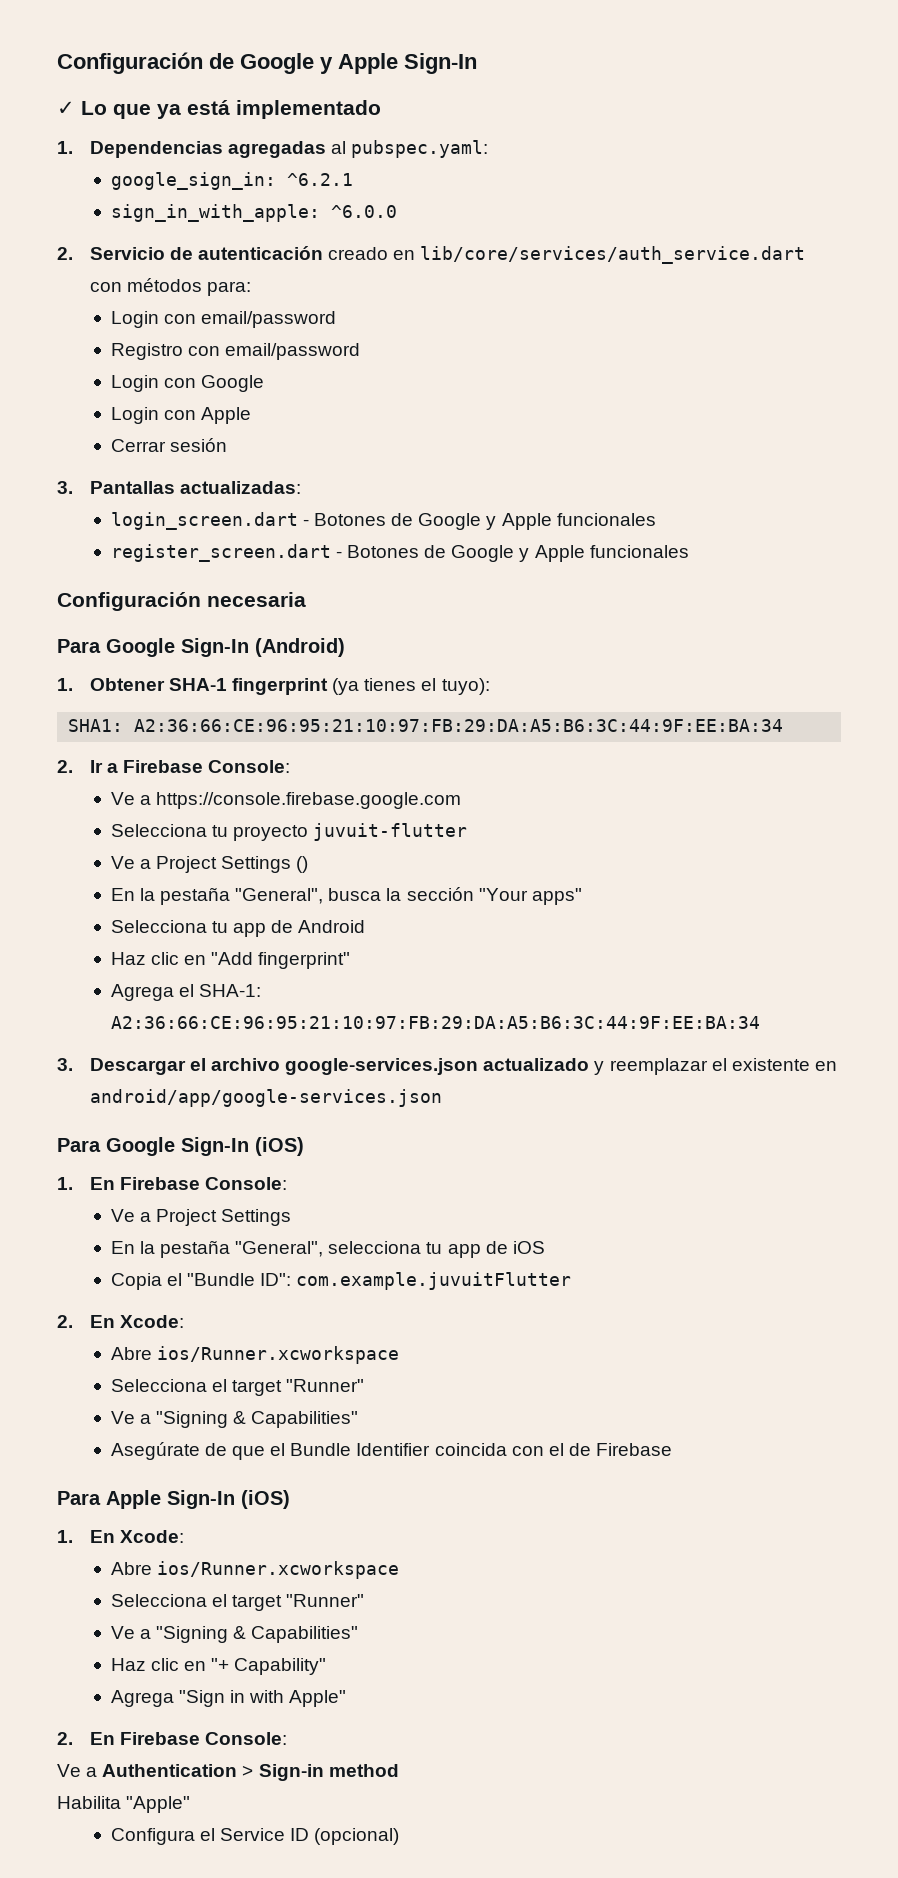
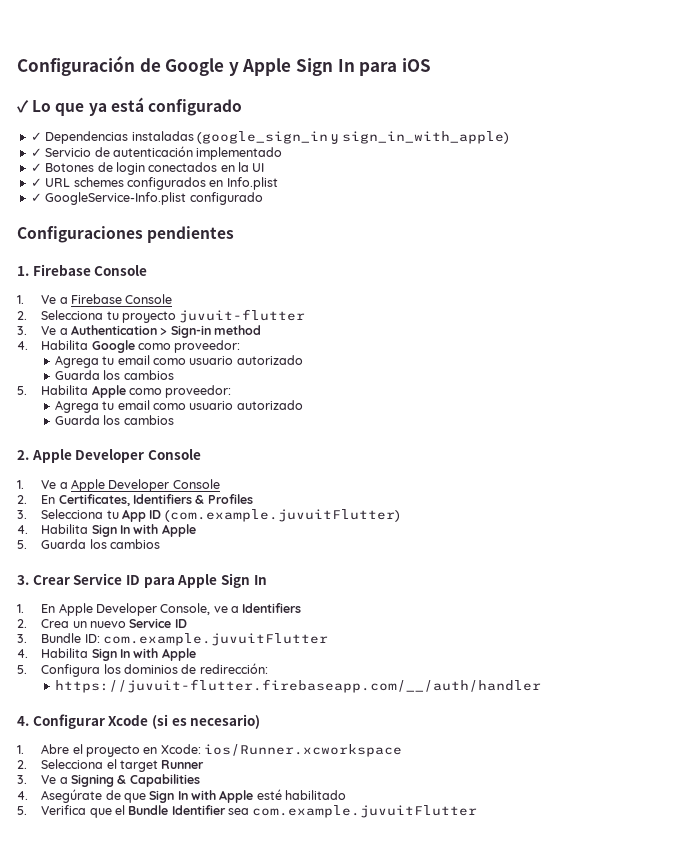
[404,53,477,74] Sign-In -> [295,58,431,76] Sign In para iOS
[236,100,381,119] [57,140,489,158] [110,172,353,190] [110,204,397,222] [57,246,806,264] [89,278,252,296] [110,311,336,328] [110,343,360,360] [110,375,264,392] [110,407,251,424] [110,438,227,452] [57,481,301,494] [110,512,656,530] [110,544,689,562] [57,592,306,611] [57,638,345,657] [57,678,490,695] [68,719,784,732] [57,760,291,773] [110,792,461,809] [110,823,468,841] [110,856,309,873] [110,887,582,905] [110,920,366,937] [110,952,351,969] [110,984,261,1001] [110,1016,760,1029] [57,1058,837,1075] [89,1089,442,1107] [57,1137,304,1156] [57,1177,288,1190] [110,1209,292,1226] [110,1240,545,1258] [110,1272,572,1290] [57,1315,184,1328] [110,1346,399,1364] [110,1379,365,1396] [110,1411,359,1428] [110,1442,673,1460] [57,1490,290,1509] [57,1530,184,1543] [110,1561,399,1579] [110,1594,365,1611] [110,1626,359,1643] [110,1658,327,1675] [110,1690,347,1707] [57,1732,288,1745] implementado // 1. Dependencias agregadas al pubspec.yaml: // google_sign_in: ^6.2.1 // sign_in_with_apple: ^6.0.0 // 2. Servicio de autenticación creado en lib/core/services/auth_service.dart con métodos para: // Login con email/password // Registro con email/password // Login con Google // Login con Apple // Cerrar sesión // 3. Pantallas actualizadas: // login_screen.dart - Botones de Google y Apple funcionales // register_screen.dart - Botones de Google y Apple funcionales // Configuración necesaria // Para Google Sign-In (Android) // 1. Obtener SHA-1 fingerprint (ya tienes el tuyo): // SHA1: A2:36:66:CE:96:95:21:10:97:FB:29:DA:A5:B6:3C:44:9F:EE:BA:34 // 2. Ir a Firebase Console: // Ve a https://console.firebase.google.com // Selecciona tu proyecto juvuit-flutter // Ve a Project Settings () // En la pestaña "General", busca la sección "Your apps" // Selecciona tu app de Android // Haz clic en "Add fingerprint" // Agrega el SHA-1: A2:36:66:CE:96:95:21:10:97:FB:29:DA:A5:B6:3C:44:9F:EE:BA:34 // 3. Descargar el archivo google-services.json actualizado y reemplazar el existente en android/app/google-services.json // Para Google Sign-In (iOS) // 1. En Firebase Console: // Ve a Project Settings // En la pestaña "General", selecciona tu app de iOS // Copia el "Bundle ID": com.example.juvuitFlutter // 2. En Xcode: // Abre ios/Runner.xcworkspace // Selecciona el target "Runner" // Ve a "Signing & Capabilities" // Asegúrate de que el Bundle Identifier coincida con el de Firebase // Para Apple Sign-In (iOS) // 1. En Xcode: // Abre ios/Runner.xcworkspace // Selecciona el target "Runner" // Ve a "Signing & Capabilities" // Haz clic en "+ Capability" // Agrega "Sign in with Apple" // 2. En Firebase Console: // -> [147,99,242,116] [30,131,509,144] [30,146,283,160] [30,162,265,175] [30,177,278,190] [30,192,263,205] [17,226,235,243] [17,264,148,276] [17,294,173,304] [17,309,306,323] [17,326,27,335] configurado // ✓ Dependencias instaladas (google_sign_in y sign_in_with_apple) // ✓ Servicio de autenticación implementado // ✓ Botones de login conectados en la UI // ✓ URL schemes configurados en Info.plist // ✓ GoogleService-Info.plist configurado // Configuraciones pendientes // 1. Firebase Console // 1. Ve a Firebase Console // 2. Selecciona tu proyecto juvuit-flutter // 3.
[57,1796,191,1813] [110,1828,400,1845] Habilita "Apple" // Configura el Service ID (opcional) -> [17,340,241,353] [54,355,303,368] [54,370,174,380] [17,385,232,398] [54,400,303,413] [54,415,174,425] [17,449,201,463] [17,479,220,492] [17,494,253,506] [17,509,400,522] [17,524,196,537] [17,539,160,549] [17,573,267,588] [17,603,302,616] [17,618,187,628] [17,633,328,646] [17,648,196,661] [17,663,268,677] [54,679,541,693] [17,714,261,729] [17,744,403,757] [17,759,205,772] [17,774,200,787] [17,789,347,803] [17,805,478,818] 4. Habilita Google como proveedor: // Agrega tu email como usuario autorizado // Guarda los cambios // 5. Habilita Apple como proveedor: // Agrega tu email como usuario autorizado // Guarda los cambios // 2. Apple Developer Console // 1. Ve a Apple Developer Console // 2. En Certificates, Identifiers & Profiles // 3. Selecciona tu App ID (com.example.juvuitFlutter) // 4. Habilita Sign In with Apple // 5. Guarda los cambios // 3. Crear Service ID para Apple Sign In // 1. En Apple Developer Console, ve a Identifiers // 2. Crea un nuevo Service ID // 3. Bundle ID: com.example.juvuitFlutter // 4. Habilita Sign In with Apple // 5. Configura los dominios de redirección: // https://juvuit-flutter.firebaseapp.com/__/auth/handler // 4. Configurar Xcode (si es necesario) // 1. Abre el proyecto en Xcode: ios/Runner.xcworkspace // 2. Selecciona el target Runner // 3. Ve a Signing & Capabilities // 4. Asegúrate de que Sign In with Apple esté habilitado // 5. Verifica que el Bundle Identifier sea com.example.juvuitFlutter

